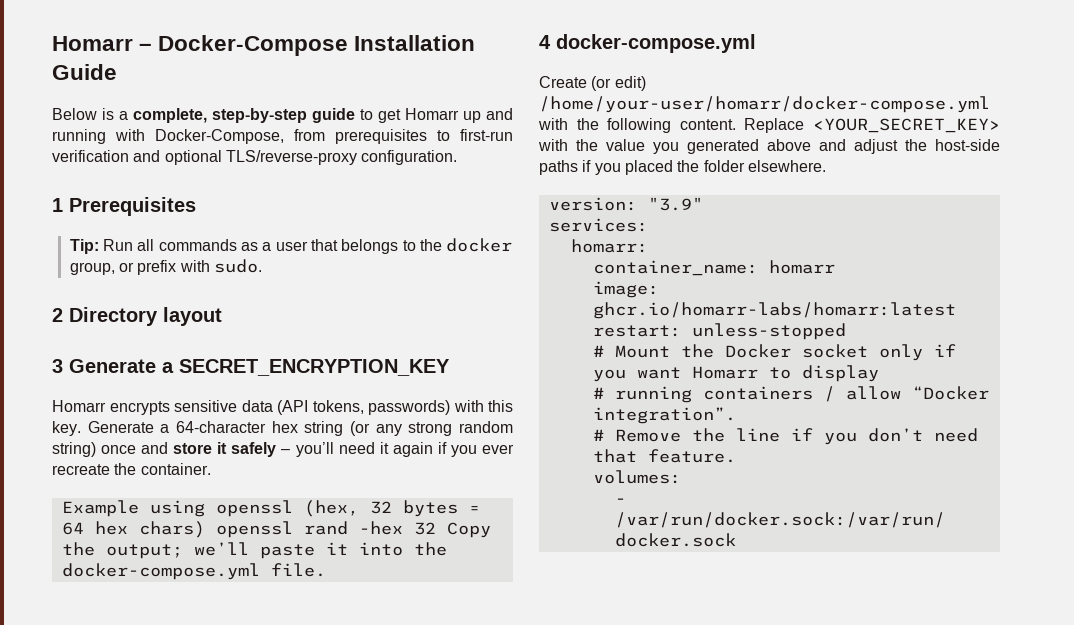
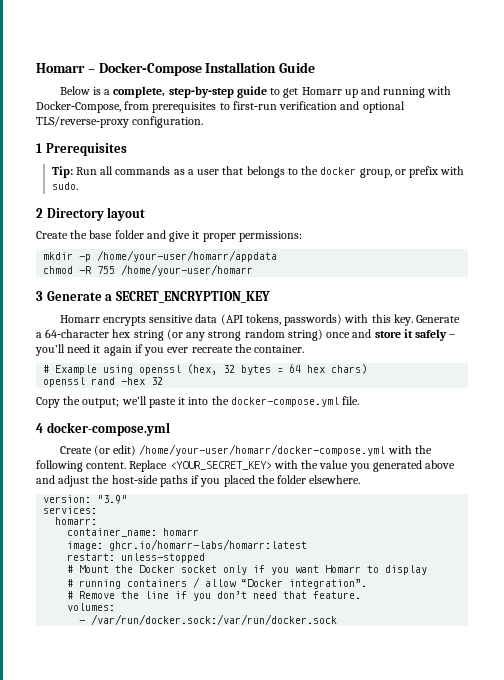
(222, 316) none -> [36,230,302,242] [43,250,278,262] [43,264,254,276] // Create the base folder and give it proper permissions: // mkdir -p /home/your-user/homarr/appdata // chmod -R 755 /home/your-user/homarr
(211, 469) none -> [43,365,50,373] #
(205, 529) none -> (368, 369) //
(436, 528) none -> (164, 381) //

